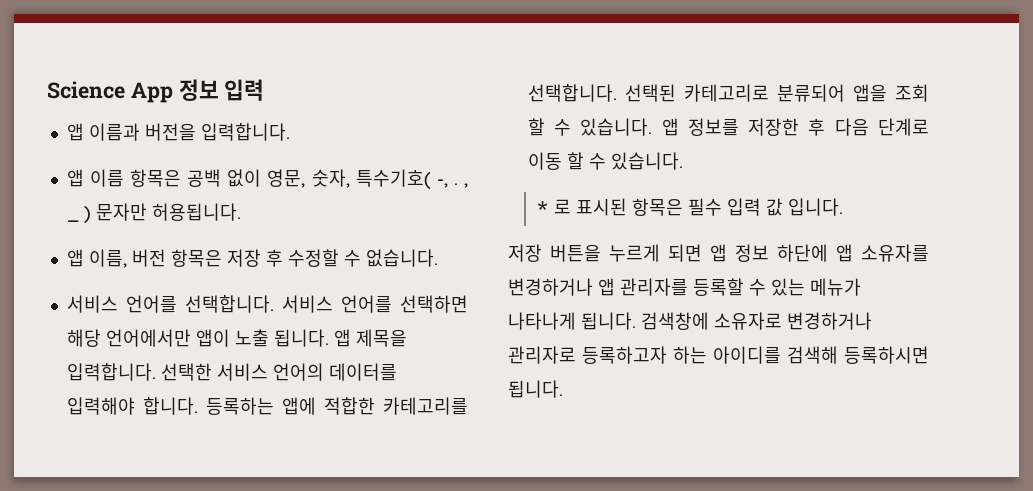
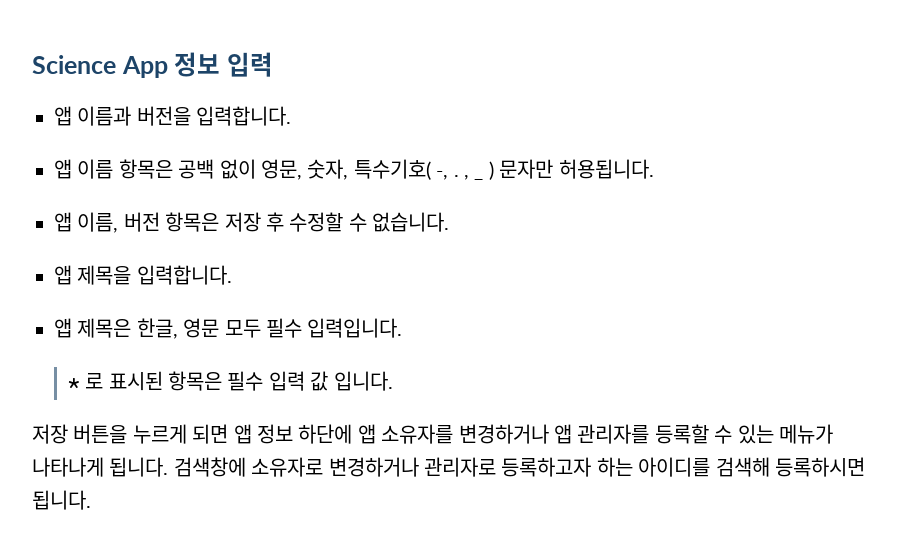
[66,295,468,313] [66,329,407,347] [66,363,397,381] [66,397,468,415] [527,84,929,102] [527,118,929,136] [527,152,683,170] 서비스 언어를 선택합니다. 서비스 언어를 선택하면 해당 언어에서만 앱이 노출 됩니다. 앱 제목을 입력합니다. 선택한 서비스 언어의 데이터를 입력해야 합니다. 등록하는 앱에 적합한 카테고리를 선택합니다. 선택된 카테고리로 분류되어 앱을 조회 할 수 있습니다. 앱 정보를 저장한 후 다음 단계로 이동 할 수 있습니다. -> [54,265,232,285] [54,318,403,339] 앱 제목을 입력합니다. // 앱 제목은 한글, 영문 모두 필수 입력입니다.

